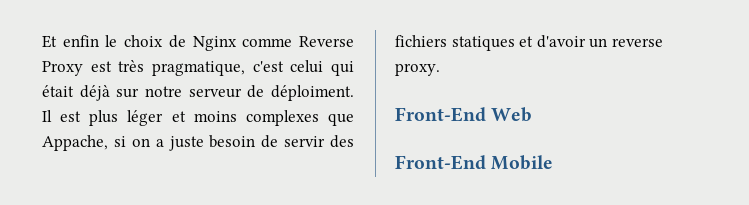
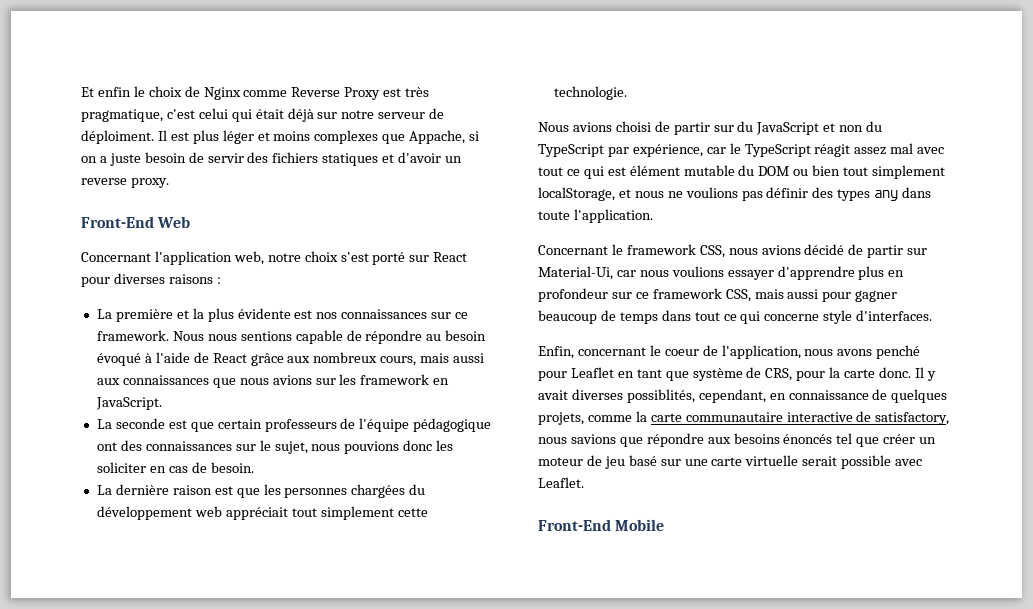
(533, 114) none -> [81,251,468,265] [81,273,221,287] [96,308,469,322] [96,330,487,344] [96,352,485,366] [96,374,450,388] [95,397,162,410] [96,418,492,432] [96,440,454,454] [96,462,254,473] [96,484,426,498] [96,506,428,520] [553,86,627,100] [538,121,883,135] [538,143,945,157] [538,165,946,179] [538,187,932,201] [538,209,653,223] [538,244,928,258] [538,266,905,280] [538,288,898,302] [538,310,933,324] [538,345,921,359] [538,367,936,381] [538,389,948,403] [538,411,950,425] [538,433,937,447] [538,455,923,469] [538,477,584,488] // Concernant l'application web, notre choix s'est porté sur React pour diverses raisons : // La première et la plus évidente est nos connaissances sur ce framework. Nous nous sentions capable de répondre au besoin évoqué à l'aide de React grâce aux nombreux cours, mais aussi aux connaissances que nous avions sur les framework en JavaScript. // La seconde est que certain professeurs de l'équipe pédagogique ont des connaissances sur le sujet, nous pouvions donc les soliciter en cas de besoin. // La dernière raison est que les personnes chargées du développement web appréciait tout simplement cette technologie. // Nous avions choisi de partir sur du JavaScript et non du TypeScript par expérience, car le TypeScript réagit assez mal avec tout ce qui est élément mutable du DOM ou bien tout simplement localStorage, et nous ne voulions pas définir des types any dans toute l'application. // Concernant le framework CSS, nous avions décidé de partir sur Material-Ui, car nous voulions essayer d'apprendre plus en profondeur sur ce framework CSS, mais aussi pour gagner beaucoup de temps dans tout ce qui concerne style d'interfaces. // Enfin, concernant le coeur de l'application, nous avons penché pour Leaflet en tant que système de CRS, pour la carte donc. Il y avait diverses possiblités, cependant, en connaissance de quelques projets, comme la carte communautaire interactive de satisfactory, nous savions que répondre aux besoins énoncés tel que créer un moteur de jeu basé sur une carte virtuelle serait possible avec Leaflet.

